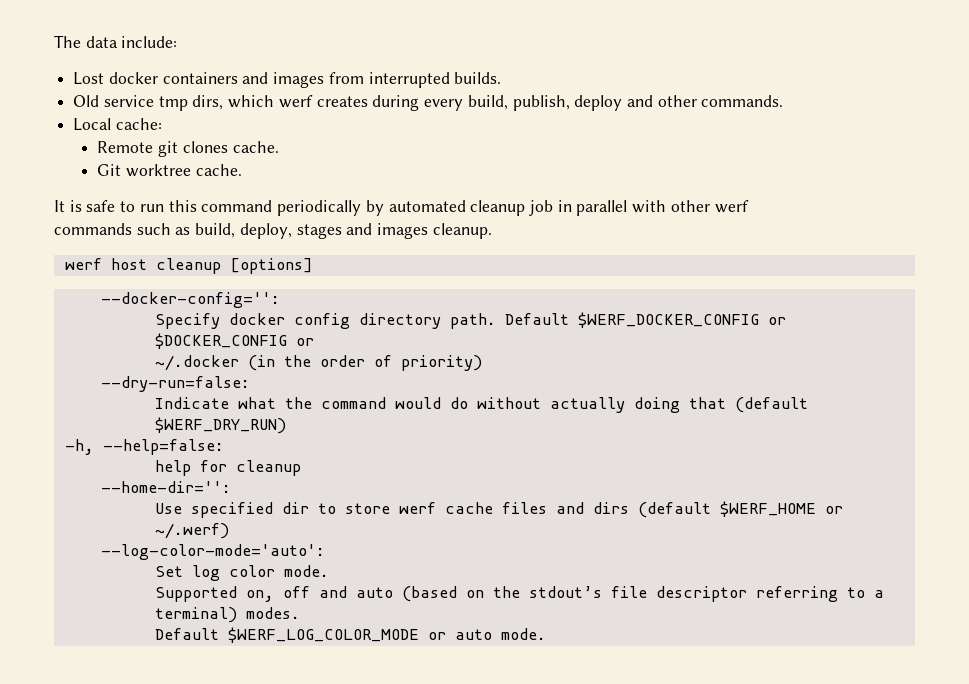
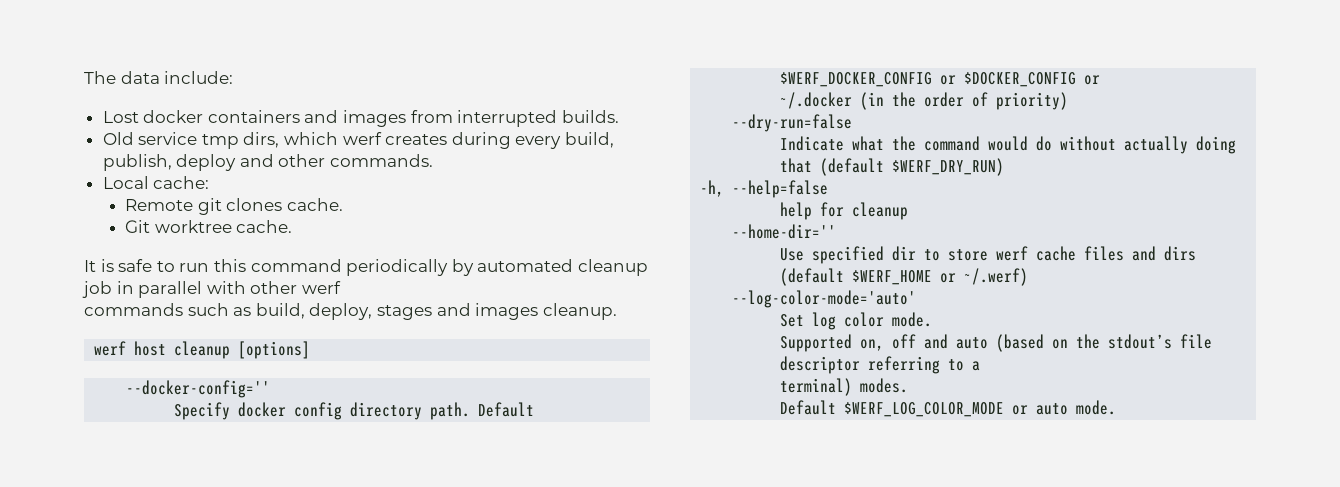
[100,292,280,308] --docker-config='': -> [126,380,271,398] --docker-config=''
[100,376,250,392] --dry-run=false: -> [732,114,853,132] --dry-run=false
[102,439,224,455] --help=false: -> [732,180,829,198] --help=false
[100,481,231,493] --home-dir='': -> [732,224,837,239] --home-dir=''
[100,544,325,560] --log-color-mode='auto': -> [732,290,917,308] --log-color-mode='auto'

